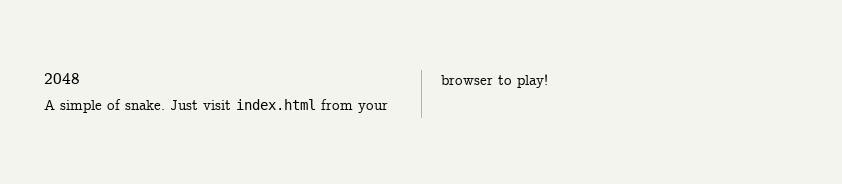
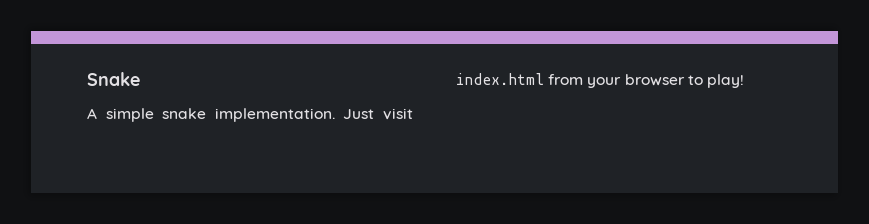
[44,73,80,84] 2048 -> [87,72,140,86] Snake
[107,99,165,110] of snake. -> [162,108,335,122] snake implementation.

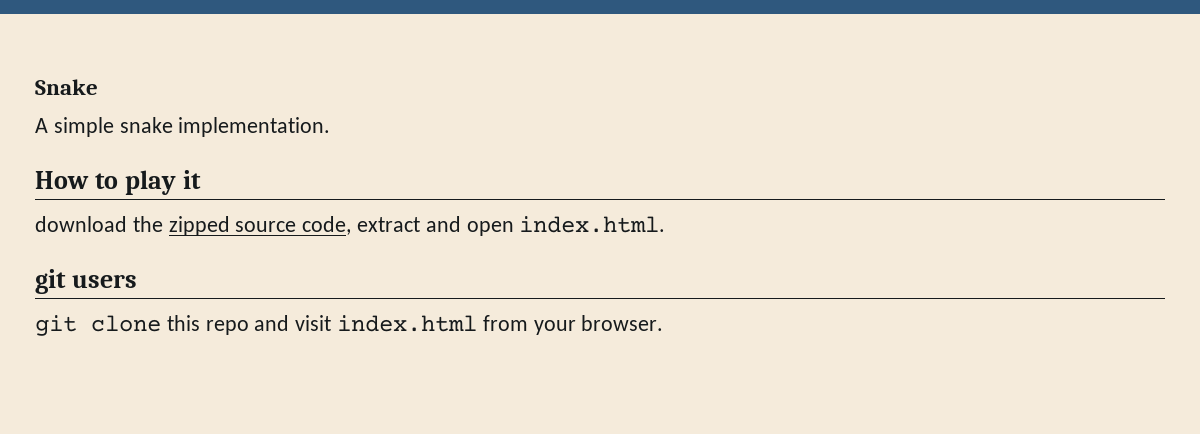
[343,109,375,119] Just -> [35,170,202,195] [35,216,666,236] [35,269,138,294] [35,315,290,336] // How to play it // download the zipped source code, extract and open index.html. // git users // git clone this repo and
[624,74,744,88] browser to play! -> [581,315,664,331] browser.

